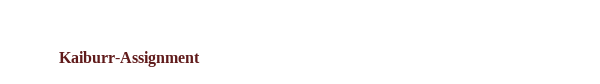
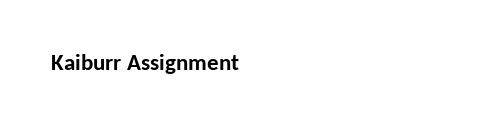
[59,51,200,67] Kaiburr-Assignment -> [51,54,240,74] Kaiburr Assignment

